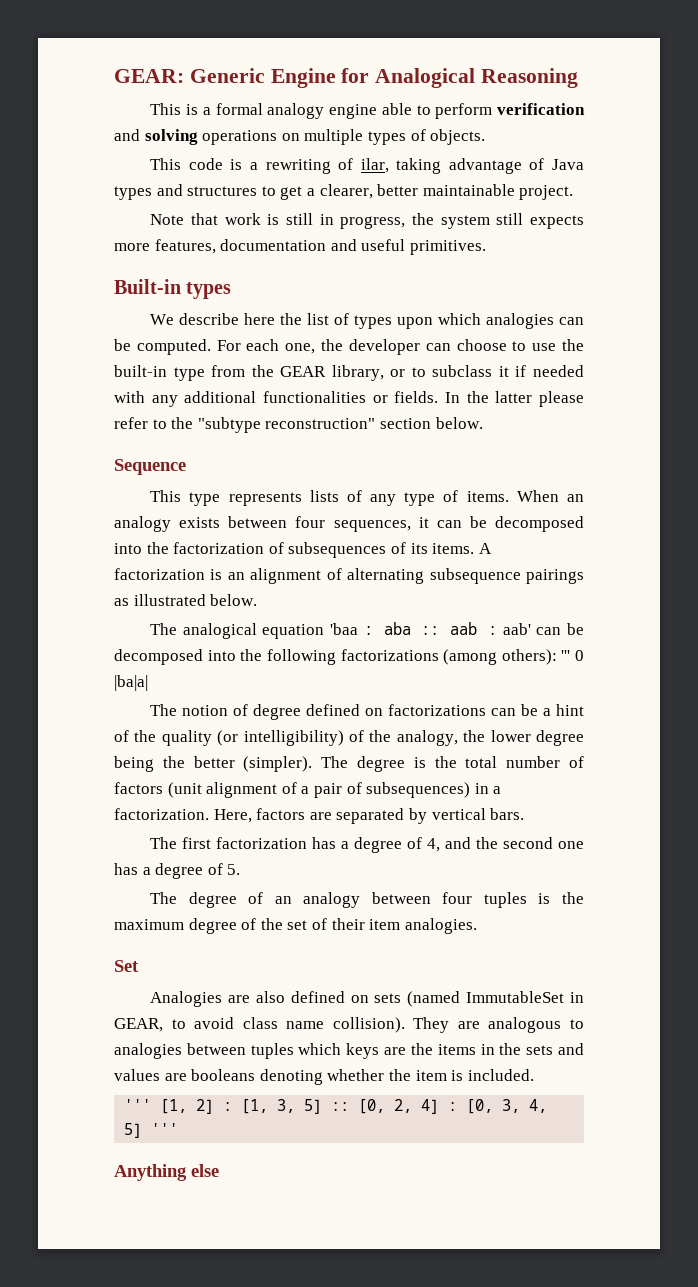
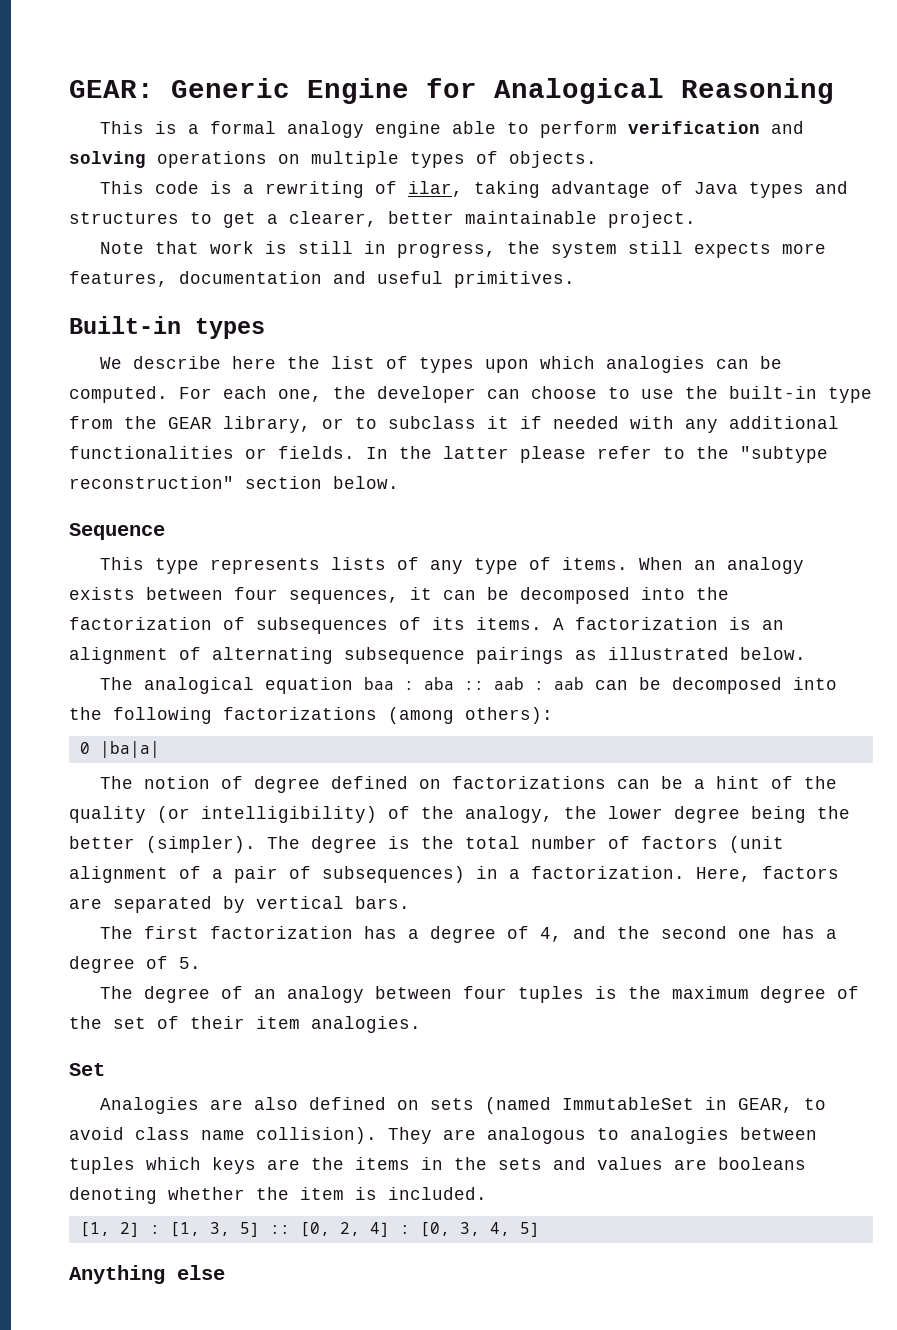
[330,623,359,635] 'baa -> [364,677,395,690] baa
[502,623,531,635] aab' -> [554,677,585,690] aab
[561,650,571,661] ''' -> (553, 715) //
[124,1099,152,1111] ''' -> (487, 1193) none
[151,1123,179,1135] ''' -> (540, 1229) none

